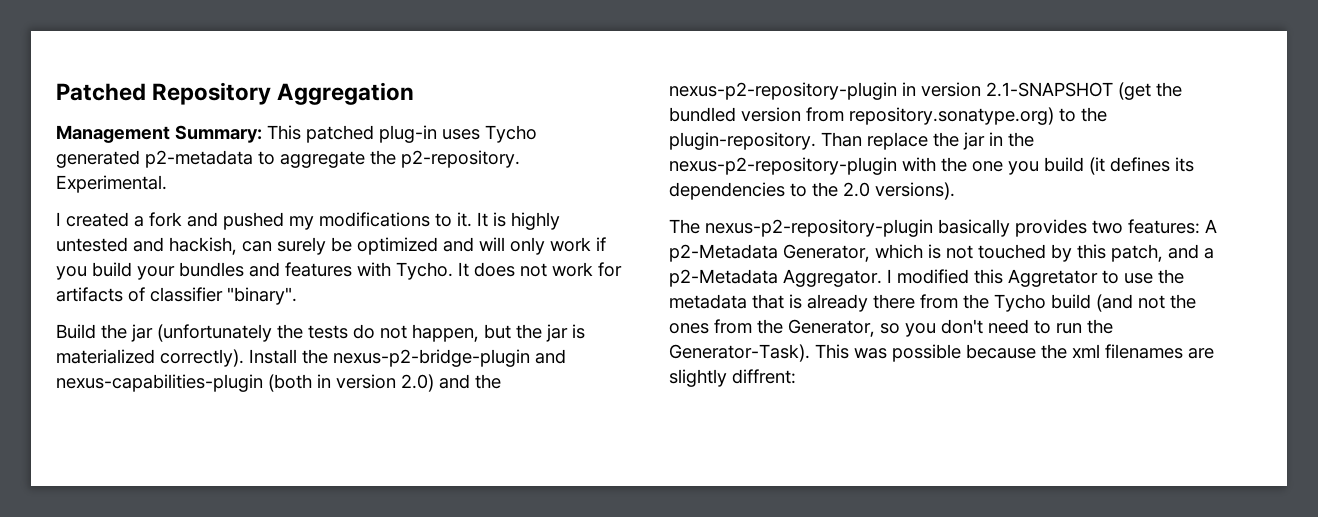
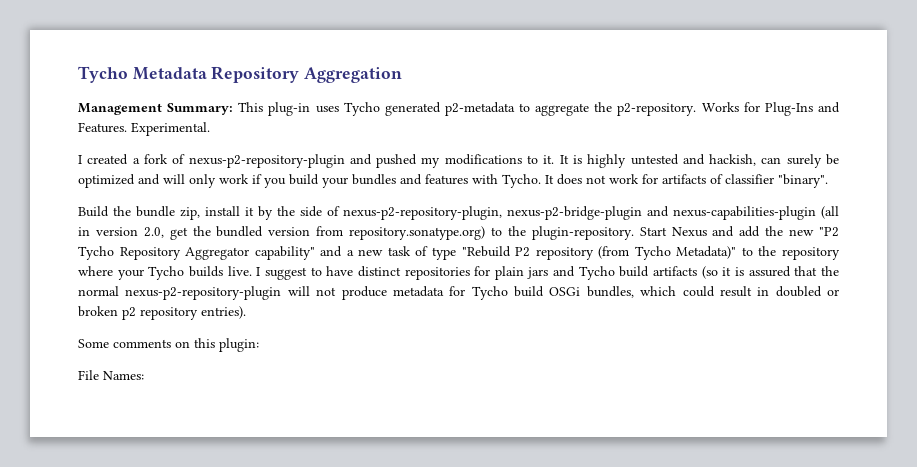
[56,83,146,101] Patched -> [78,66,207,83] Tycho Metadata
[306,125,374,143] patched -> (264, 107) none
(520, 159) none -> [701,102,840,116] [78,122,127,133] Works for Plug-Ins and Features.
(182, 219) none -> [172,154,345,168] of nexus-p2-repository-plugin
[131,324,585,342] [56,349,328,367] jar (unfortunately the tests do not happen, but the jar is materialized correctly). Install the -> [136,206,502,220] bundle zip, install it by the side of nexus-p2-repository-plugin,
[268,374,501,392] [669,82,1151,100] (both in version 2.0) and the nexus-p2-repository-plugin in version 2.1-SNAPSHOT (get -> [821,206,839,219] [78,227,188,240] (all in version 2.0, get
[821,132,1034,150] [669,157,1194,175] [669,182,955,200] [669,219,1217,237] [669,244,1214,262] [669,269,1184,287] [669,294,1196,312] [669,319,1113,337] [669,344,1214,362] [669,369,796,387] Than replace the jar in the nexus-p2-repository-plugin with the one you build (it defines its dependencies to the 2.0 versions). // The nexus-p2-repository-plugin basically provides two features: A p2-Metadata Generator, which is not touched by this patch, and a p2-Metadata Aggregator. I modified this Aggretator to use the metadata that is already there from the Tycho build (and not the ones from the Generator, so you don't need to run the Generator-Task). This was possible because the xml filenames are slightly diffrent: -> [639,226,840,237] [78,246,840,260] [78,266,840,280] [78,286,839,300] [78,306,246,320] [78,338,259,352] [78,370,144,380] Start Nexus and add the new "P2 Tycho Repository Aggregator capability" and a new task of type "Rebuild P2 repository (from Tycho Metadata)" to the repository where your Tycho builds live. I suggest to have distinct repositories for plain jars and Tycho build artifacts (so it is assured that the normal nexus-p2-repository-plugin will not produce metadata for Tycho build OSGi bundles, which could result in doubled or broken p2 repository entries). // Some comments on this plugin: // File Names:

